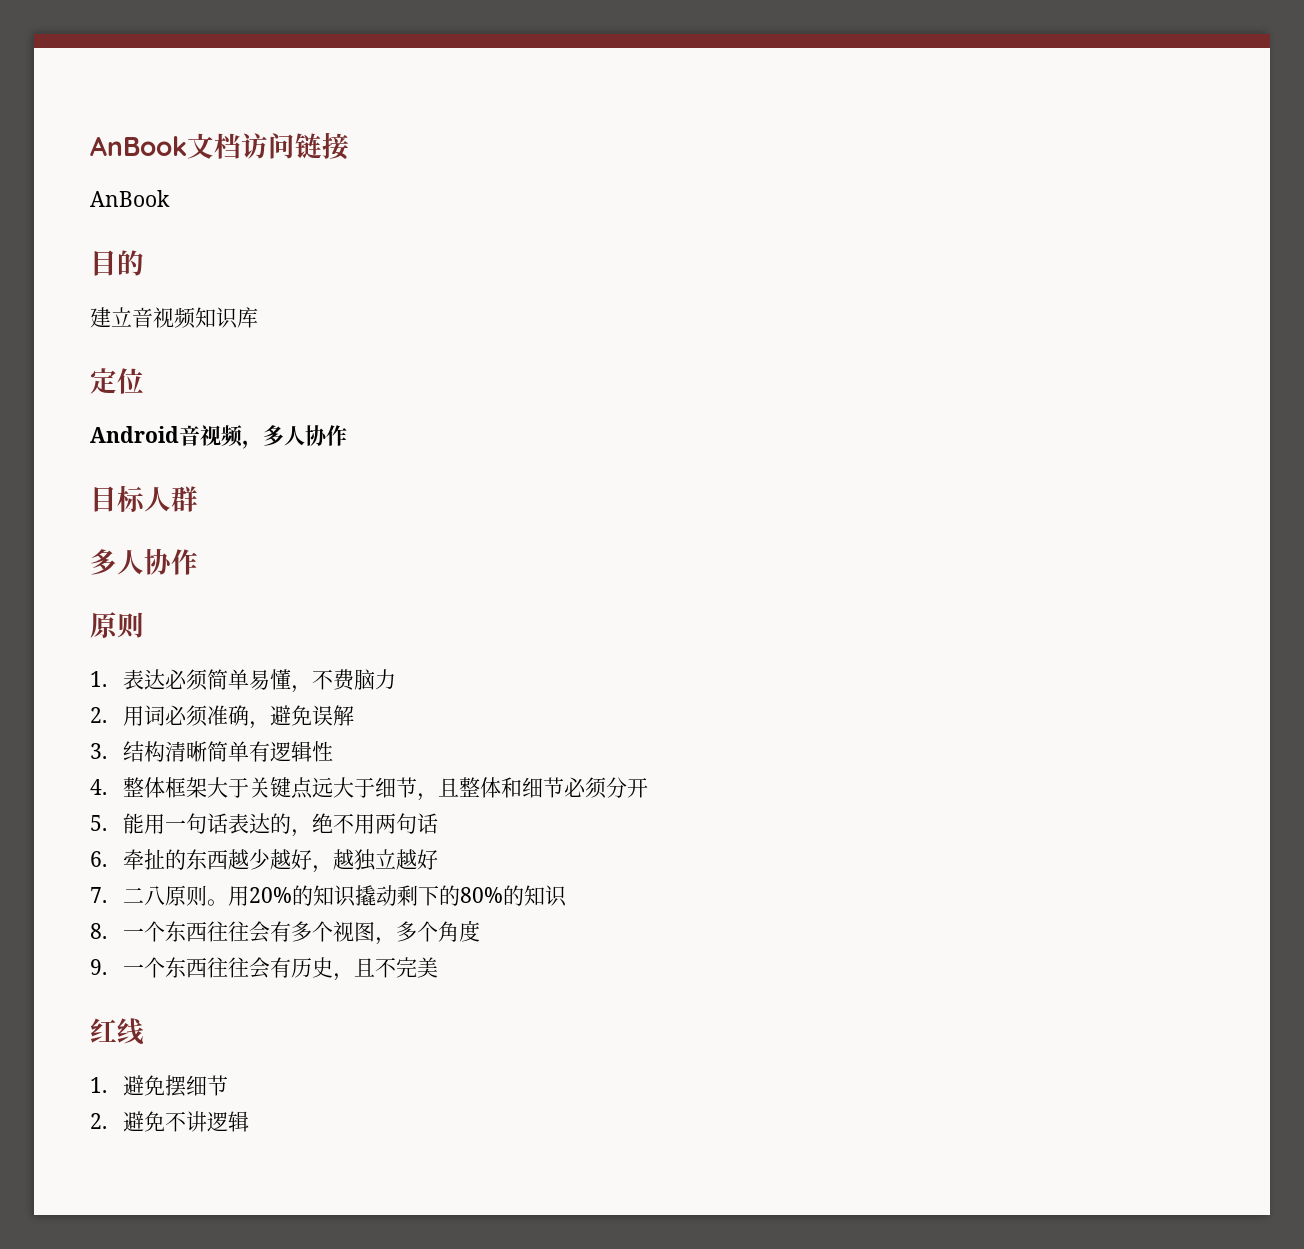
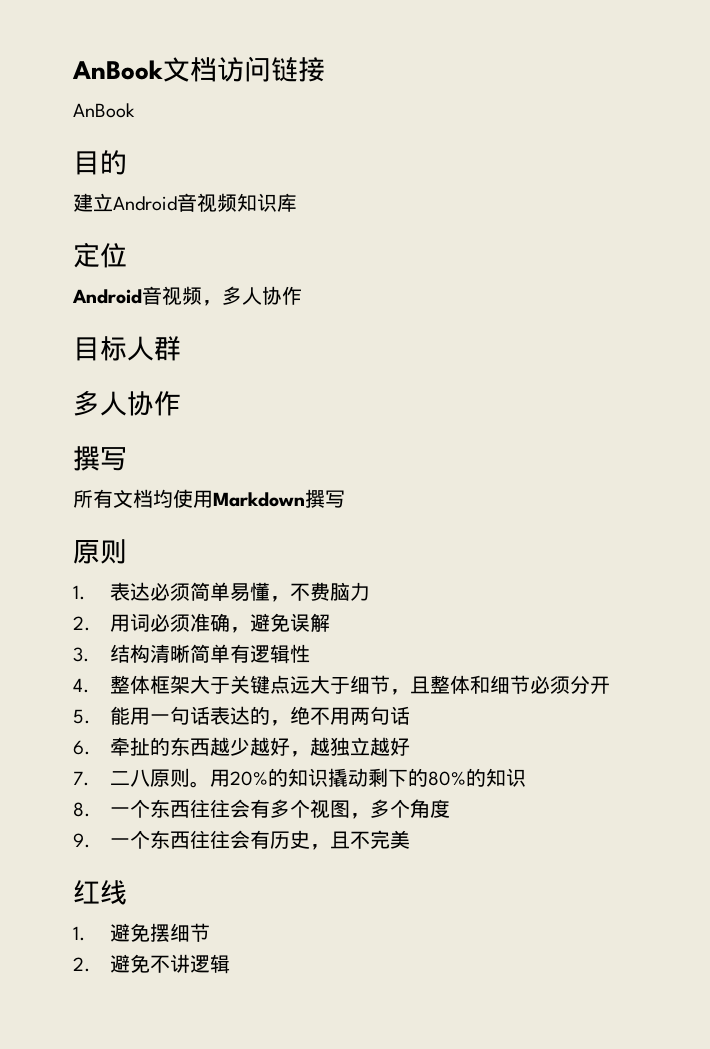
(132, 317) none -> [113,196,177,211] Android
(198, 562) none -> [73,446,127,471] [73,489,345,508] // 撰写 // 所有文档均使用Markdown撰写

